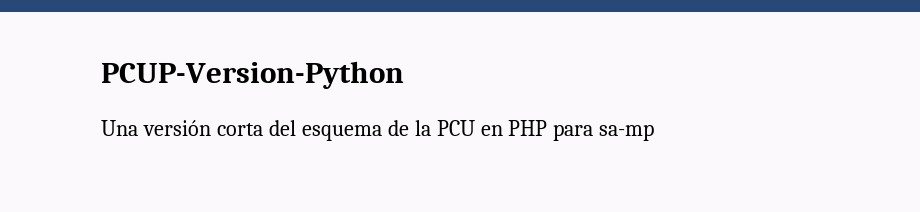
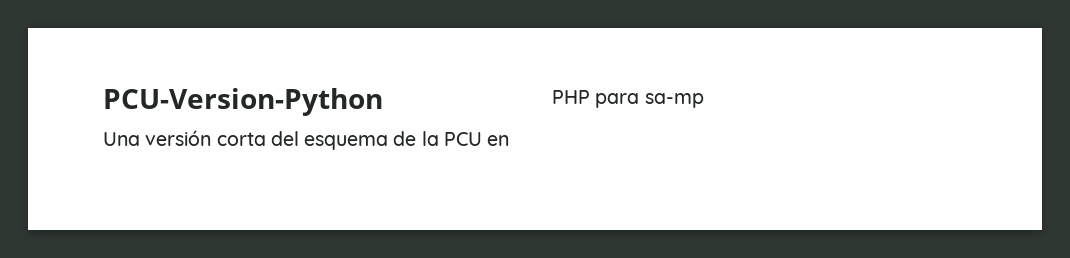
[101,61,404,89] PCUP-Version-Python -> [103,88,383,116] PCU-Version-Python

